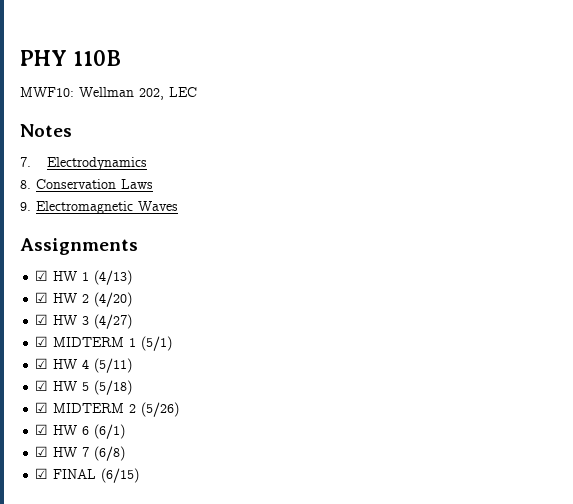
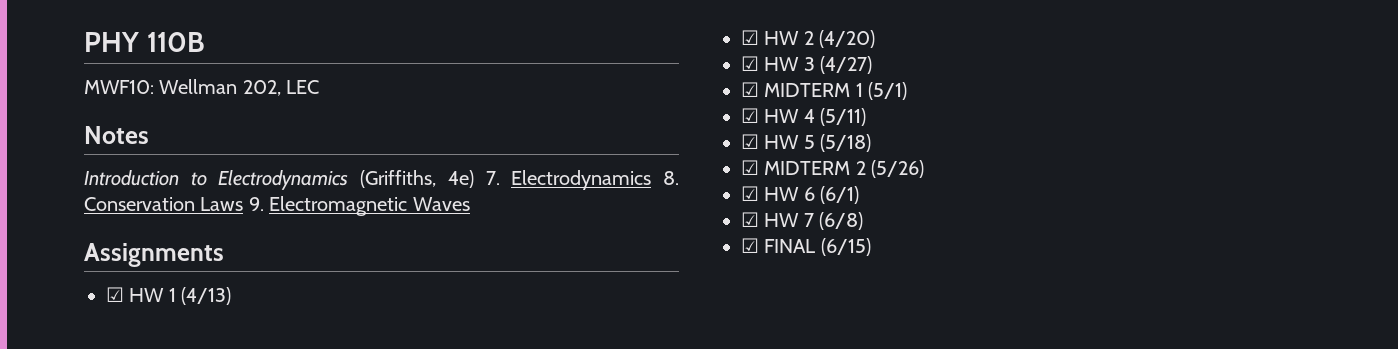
[20,157,147,170] 7. Electrodynamics // -> [84,170,652,190] Introduction to Electrodynamics (Griffiths, 4e) 7. Electrodynamics
(153, 184) // -> (244, 204) none

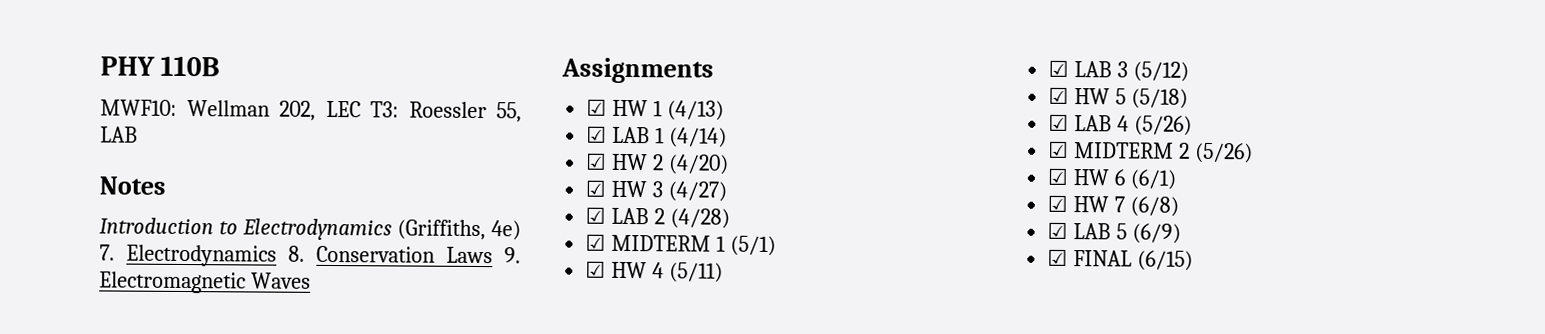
(320, 87) none -> [370,101,522,123] [100,126,138,143] T3: Roessler 55, LAB
(232, 296) none -> [586,125,728,148] // ☑ LAB 1 (4/14)
(873, 65) none -> [585,206,731,229] // ☑ LAB 2 (4/28)
(867, 117) none -> [1048,59,1190,82] // ☑ LAB 3 (5/12)
(872, 143) none -> [1048,113,1193,136] // ☑ LAB 4 (5/26)
(864, 221) none -> [1047,221,1182,244] // ☑ LAB 5 (6/9)

